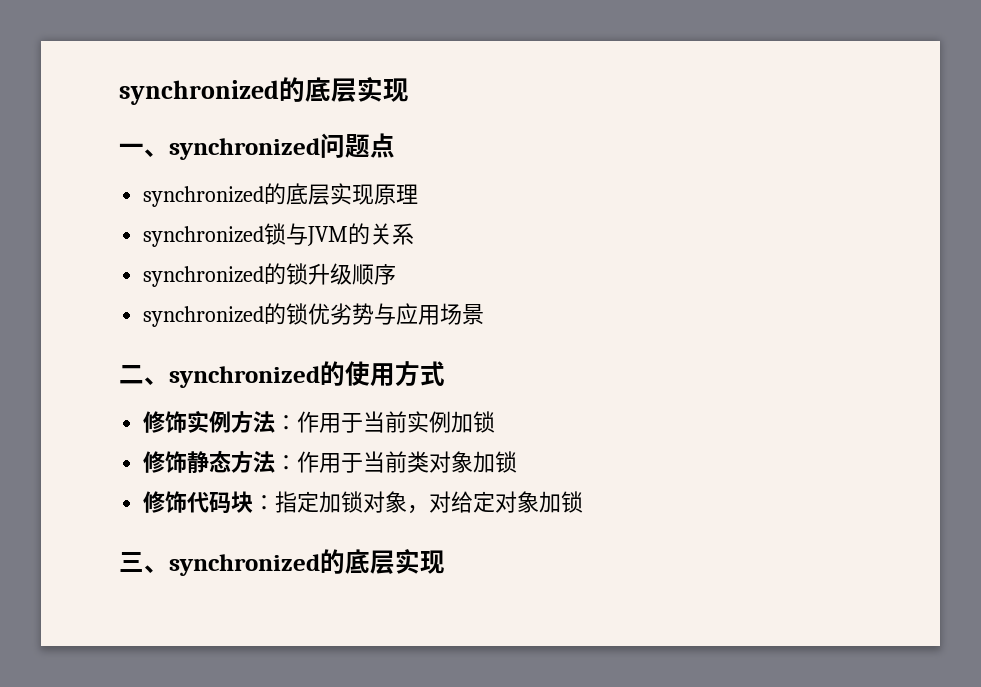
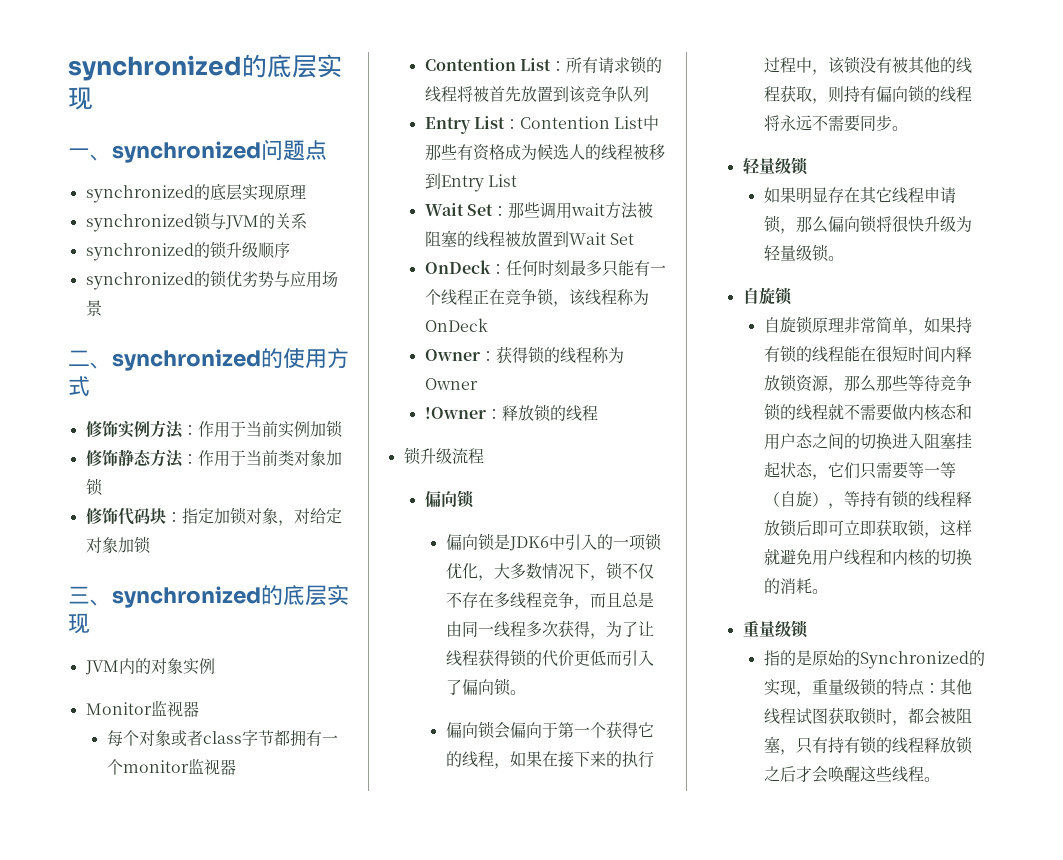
(445, 562) none -> [84,658,215,675] [85,700,199,717] [106,730,338,747] [106,758,236,775] [424,56,662,74] [424,86,649,103] [424,115,660,134] [424,144,665,161] [424,173,517,192] [424,202,653,219] [424,230,634,247] [424,260,666,277] [424,288,649,307] [424,318,488,332] [424,346,624,364] [424,378,478,390] [424,404,598,422] [403,447,484,465] [424,490,474,508] [445,533,662,551] [445,562,654,581] [445,592,654,610] [445,620,654,639] [445,649,654,667] [445,678,526,696] [445,721,654,739] [445,751,654,769] [763,56,972,75] [763,85,972,104] [763,115,908,132] [742,157,808,175] [763,187,956,204] [763,215,972,234] [763,244,844,262] [742,287,792,305] [763,316,972,335] [763,345,972,363] [763,374,972,393] [763,403,972,421] [763,432,972,450] [763,462,956,480] [763,490,972,509] [763,519,972,538] [763,549,972,566] [763,578,828,594] [742,620,808,638] [763,650,985,669] [763,678,972,697] [763,707,972,726] [763,736,973,755] [763,766,940,783] // JVM内的对象实例 // Monitor监视器 // 每个对象或者class字节都拥有一个monitor监视器 // Contention List：所有请求锁的线程将被首先放置到该竞争队列 // Entry List：Contention List中那些有资格成为候选人的线程被移到Entry List // Wait Set：那些调用wait方法被阻塞的线程被放置到Wait Set // OnDeck：任何时刻最多只能有一个线程正在竞争锁，该线程称为OnDeck // Owner：获得锁的线程称为Owner // !Owner：释放锁的线程 // 锁升级流程 // 偏向锁 // 偏向锁是JDK6中引入的一项锁优化，大多数情况下，锁不仅不存在多线程竞争，而且总是由同一线程多次获得，为了让线程获得锁的代价更低而引入了偏向锁。 // 偏向锁会偏向于第一个获得它的线程，如果在接下来的执行过程中，该锁没有被其他的线程获取，则持有偏向锁的线程将永远不需要同步。 // 轻量级锁 // 如果明显存在其它线程申请锁，那么偏向锁将很快升级为轻量级锁。 // 自旋锁 // 自旋锁原理非常简单，如果持有锁的线程能在很短时间内释放锁资源，那么那些等待竞争锁的线程就不需要做内核态和用户态之间的切换进入阻塞挂起状态，它们只需要等一等（自旋），等持有锁的线程释放锁后即可立即获取锁，这样就避免用户线程和内核的切换的消耗。 // 重量级锁 // 指的是原始的Synchronized的实现，重量级锁的特点：其他线程试图获取锁时，都会被阻塞，只有持有锁的线程释放锁之后才会唤醒这些线程。

